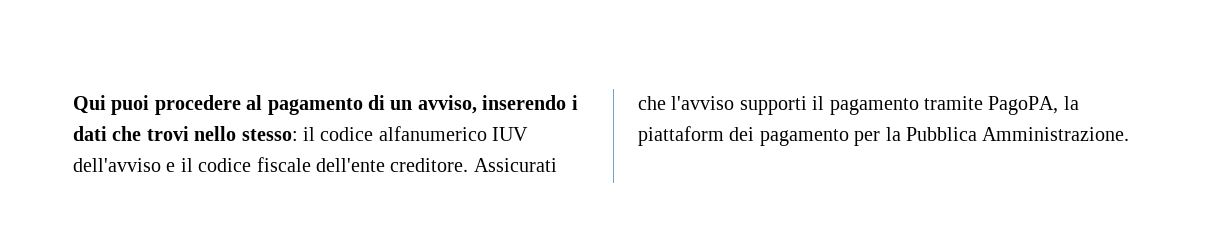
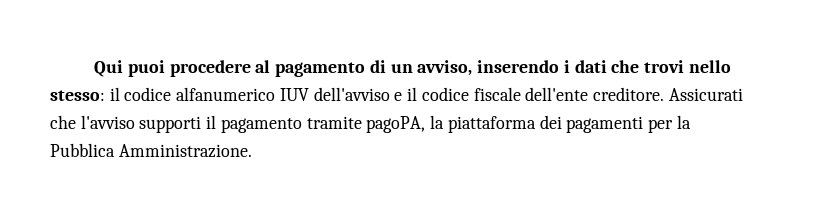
[988,96,1079,115] [638,126,849,146] PagoPA, la piattaform dei pagamento -> [366,115,644,133] pagoPA, la piattaforma dei pagamenti

